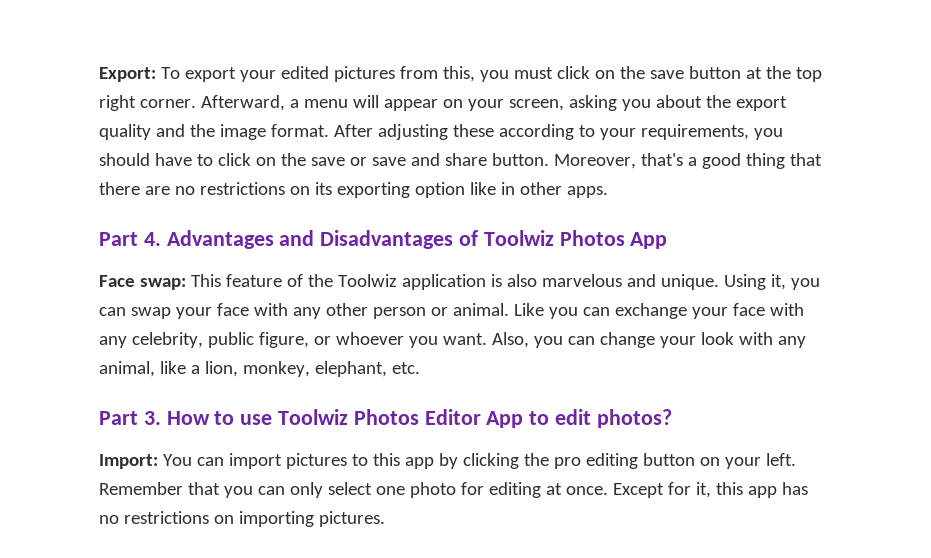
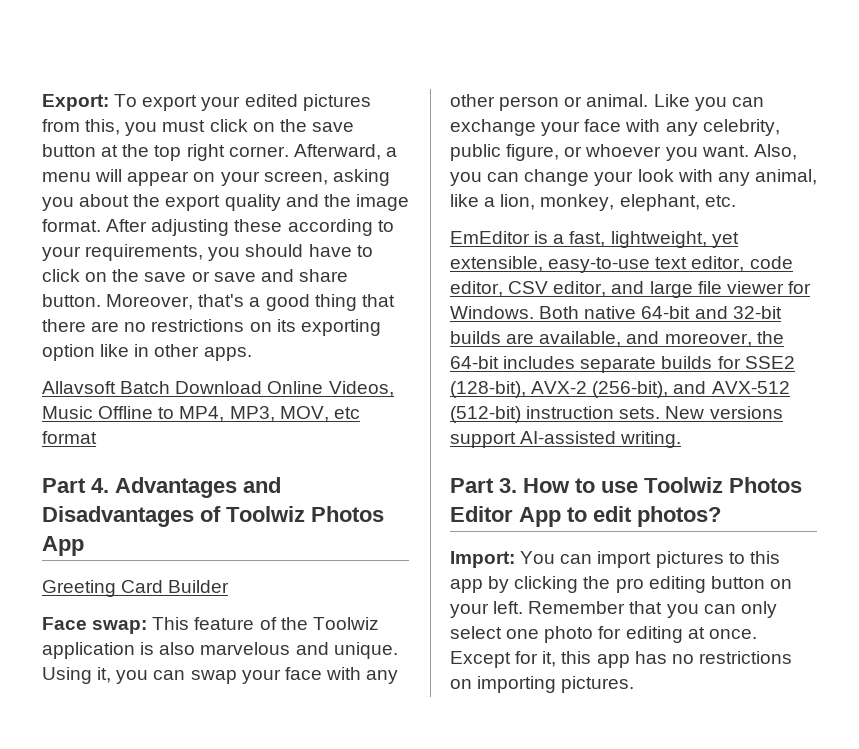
(608, 192) none -> [42,381,394,397] [42,406,360,422] [42,431,97,444] // Allavsoft Batch Download Online Videos, Music Offline to MP4, MP3, MOV, etc format
(668, 240) none -> [42,580,230,597] // Greeting Card Builder
(420, 368) none -> [450,231,739,248] [450,256,793,273] [450,281,811,298] [450,306,782,319] [450,331,784,347] [450,356,795,373] [450,381,790,398] [450,406,783,423] [450,431,682,448] // EmEditor is a fast, lightweight, yet extensible, easy-to-use text editor, code editor, CSV editor, and large file viewer for Windows. Both native 64-bit and 32-bit builds are available, and moreover, the 64-bit includes separate builds for SSE2 (128-bit), AVX-2 (256-bit), and AVX-512 (512-bit) instruction sets. New versions support AI-assisted writing.

